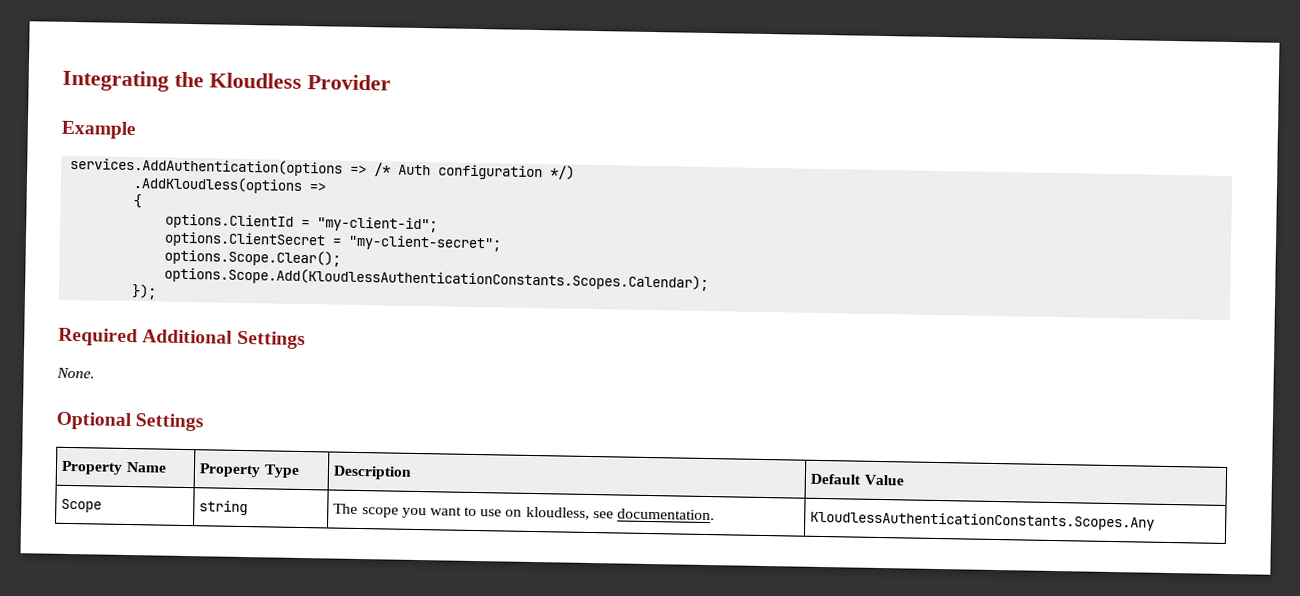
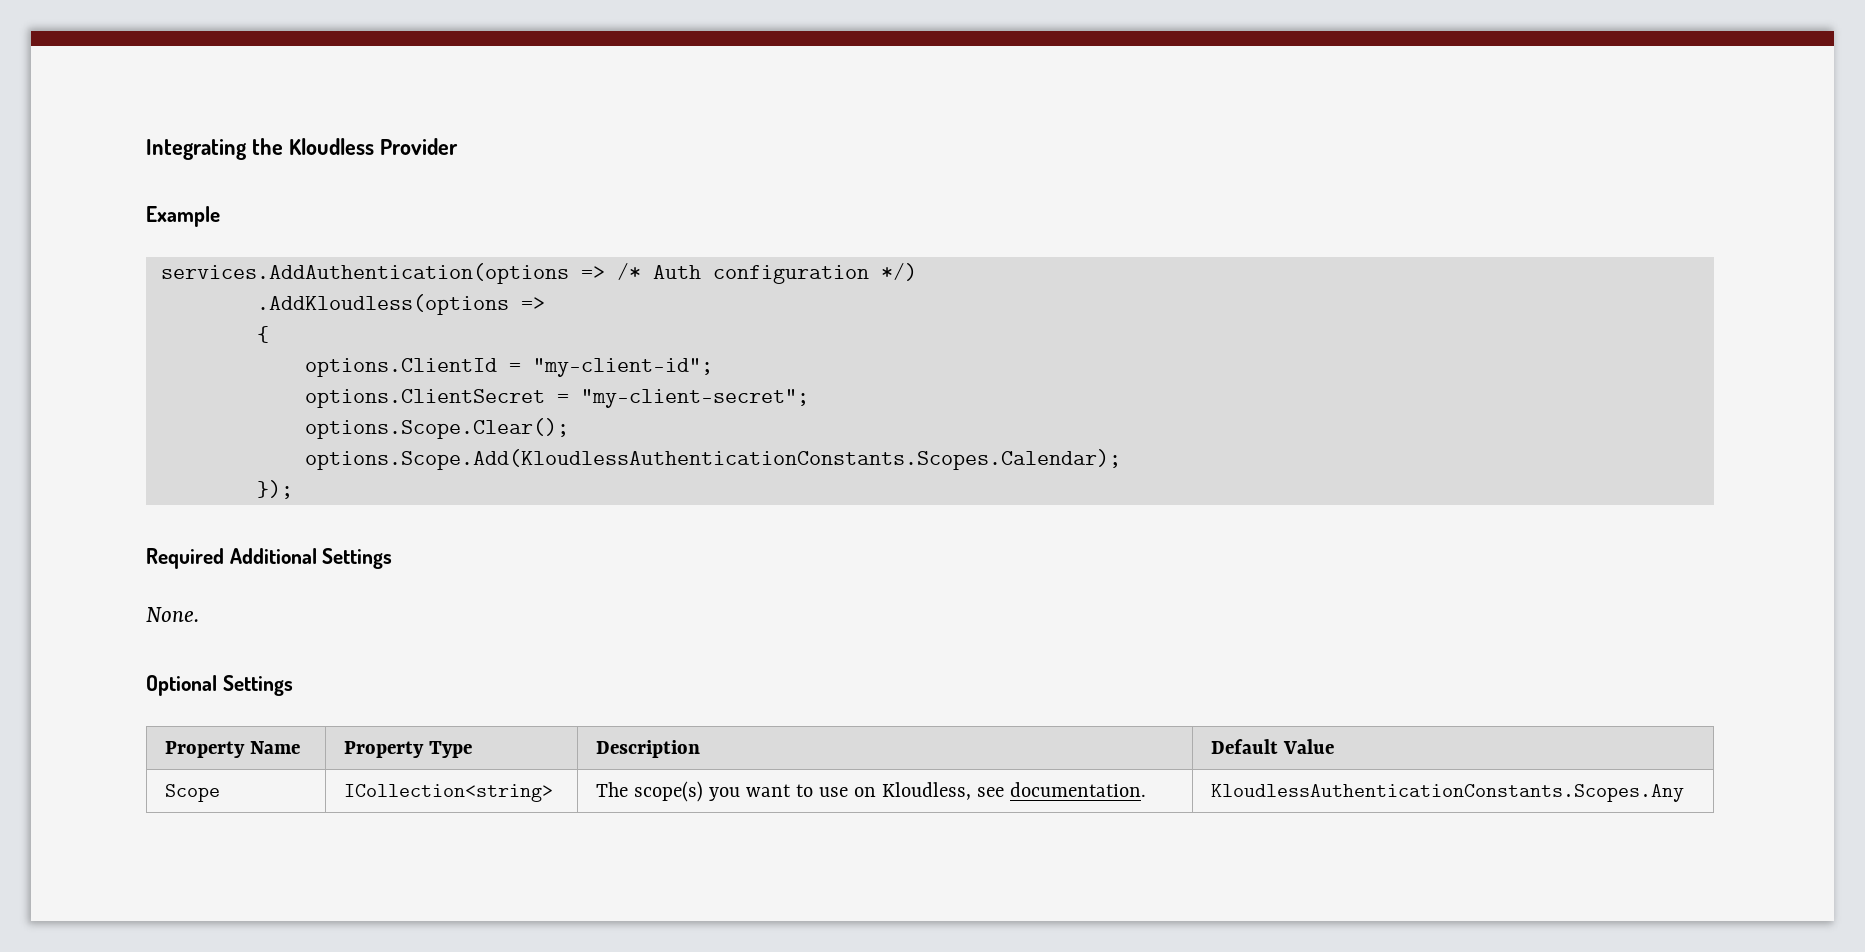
[199,500,249,516] string -> [344,784,554,802] ICollection<string>
[361,507,399,518] scope -> [634,781,704,802] scope(s)
[525,506,590,520] kloudless, -> [881,782,971,800] Kloudless,

